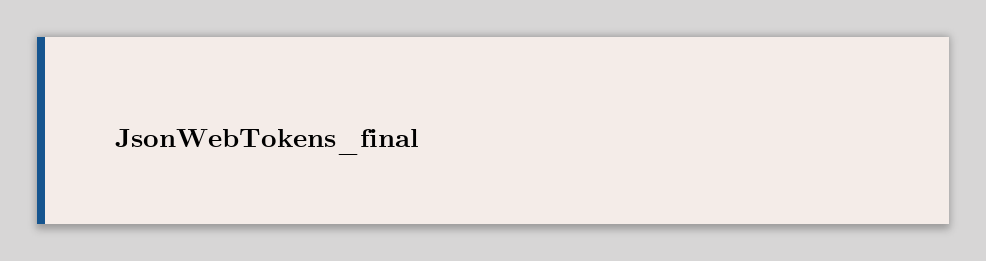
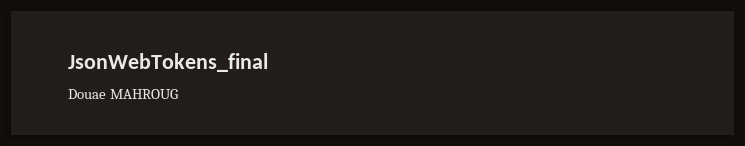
(419, 142) none -> [68,89,178,99] // Douae MAHROUG

